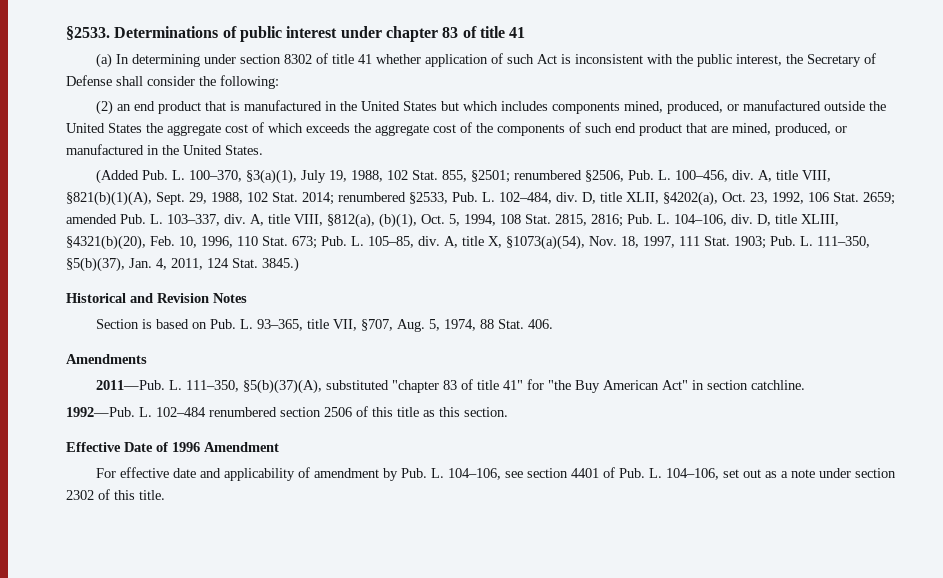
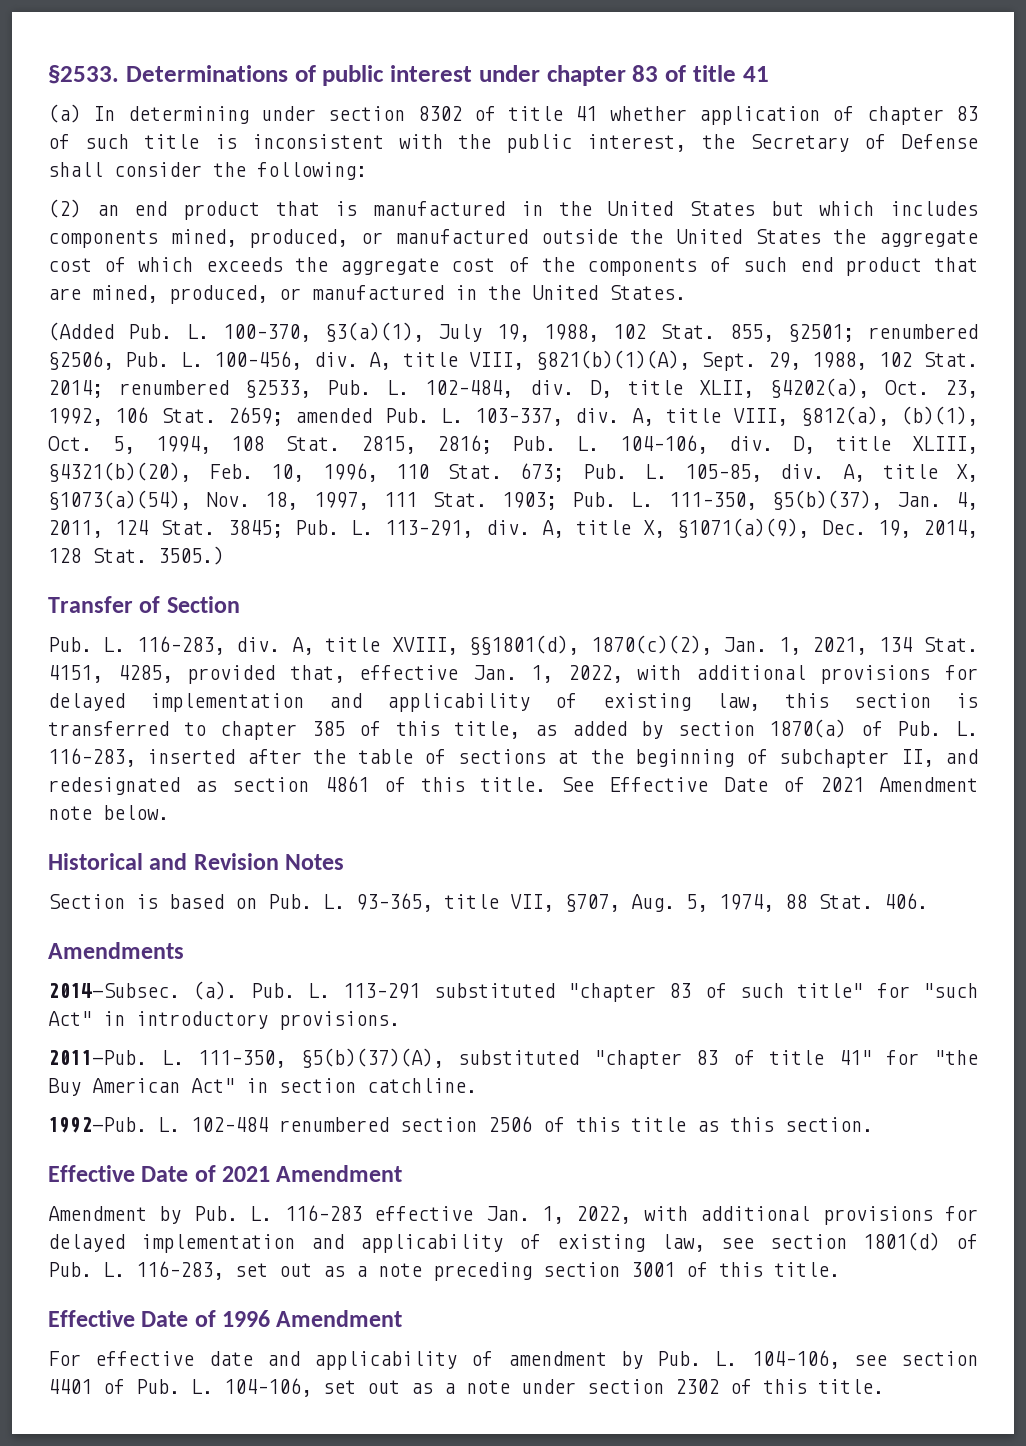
[506,54,557,64] such Act -> [866,106,978,125] [48,134,200,149] chapter 83 of such title
[262,257,299,272] 3845.) -> [227,518,978,538] [48,546,224,565] [48,596,240,613] [48,635,978,655] [48,665,978,684] [48,693,978,712] [48,719,978,740] [48,748,978,768] [48,776,978,795] [48,805,169,820] 3845; Pub. L. 113–291, div. A, title X, §1071(a)(9), Dec. 19, 2014, 128 Stat. 3505.) // Transfer of Section // Pub. L. 116–283, div. A, title XVIII, §§1801(d), 1870(c)(2), Jan. 1, 2021, 134 Stat. 4151, 4285, provided that, effective Jan. 1, 2022, with additional provisions for delayed implementation and applicability of existing law, this section is transferred to chapter 385 of this title, as added by section 1870(a) of Pub. L. 116–283, inserted after the table of sections at the beginning of subchapter II, and redesignated as section 4861 of this title. See Effective Date of 2021 Amendment note below.
(147, 359) none -> [48,981,979,1002] [48,1011,400,1030] // 2014—Subsec. (a). Pub. L. 113–291 substituted "chapter 83 of such title" for "such Act" in introductory provisions.
(508, 412) none -> [48,1165,403,1182] [48,1205,978,1225] [48,1232,978,1253] [48,1261,840,1281] // Effective Date of 2021 Amendment // Amendment by Pub. L. 116–283 effective Jan. 1, 2022, with additional provisions for delayed implementation and applicability of existing law, see section 1801(d) of Pub. L. 116–283, set out as a note preceding section 3001 of this title.

